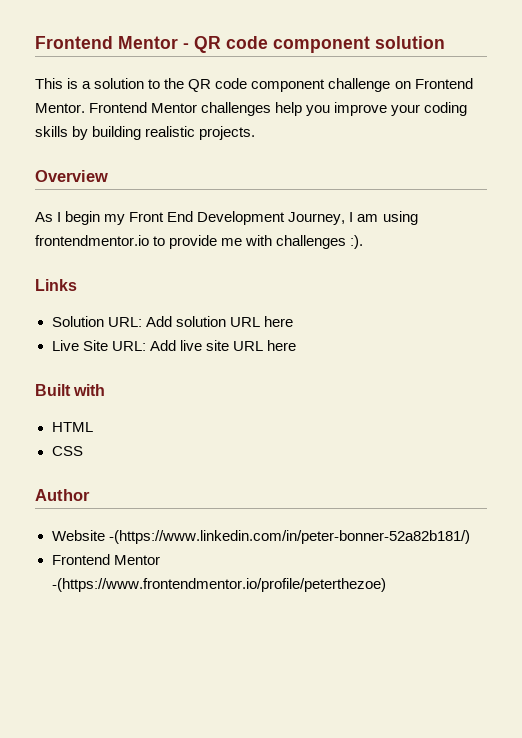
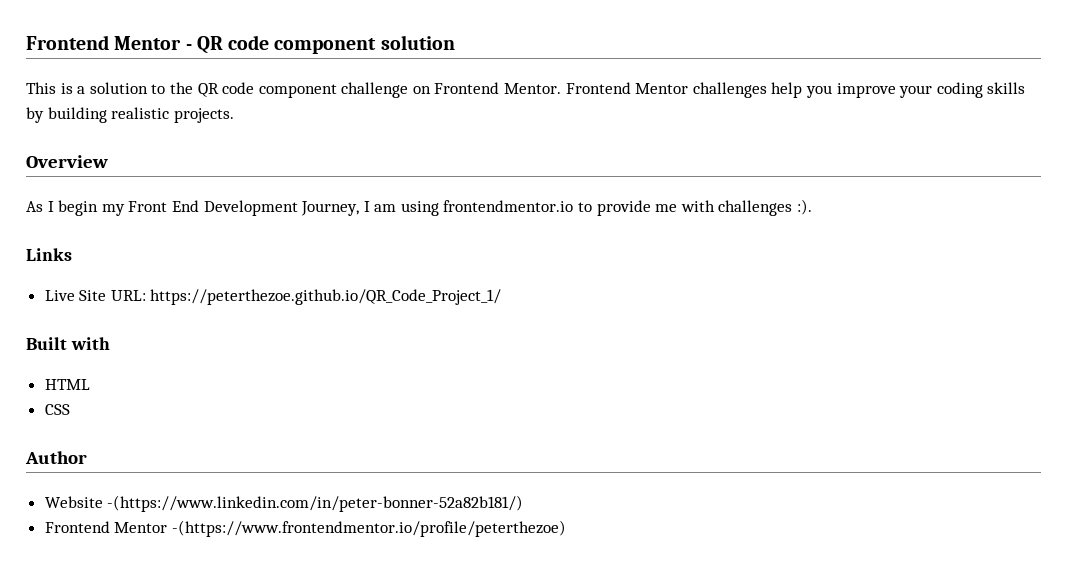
[51,316,293,327] [51,340,296,351] Solution URL: Add solution URL here // Live Site URL: Add live site URL here -> [44,289,502,305] Live Site URL: https://peterthezoe.github.io/QR_Code_Project_1/

